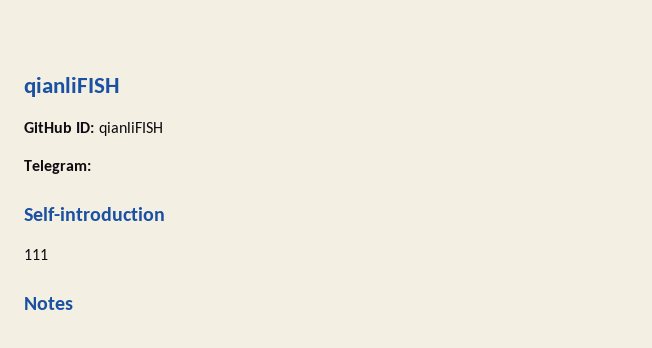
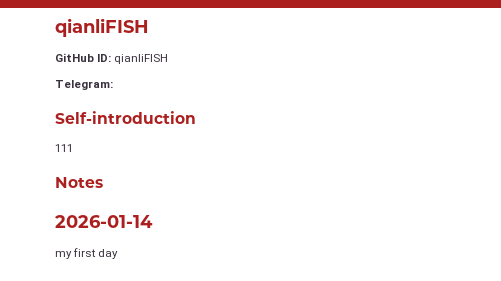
(73, 303) none -> [55,215,153,228] [55,248,119,259] // 2026-01-14 // my first day

